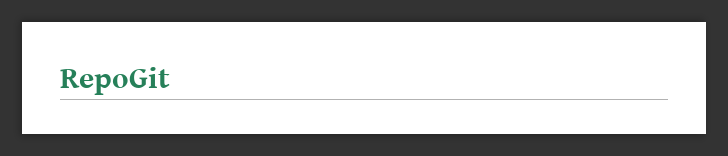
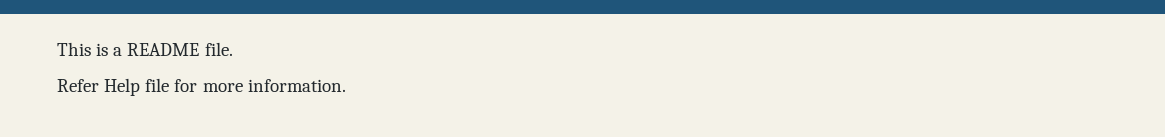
[60,67,170,95] RepoGit -> [57,42,233,56] [57,78,346,96] This is a README file. // Refer Help file for more information.

